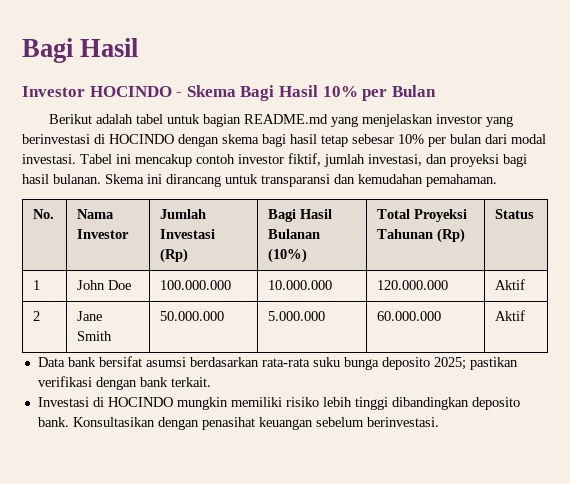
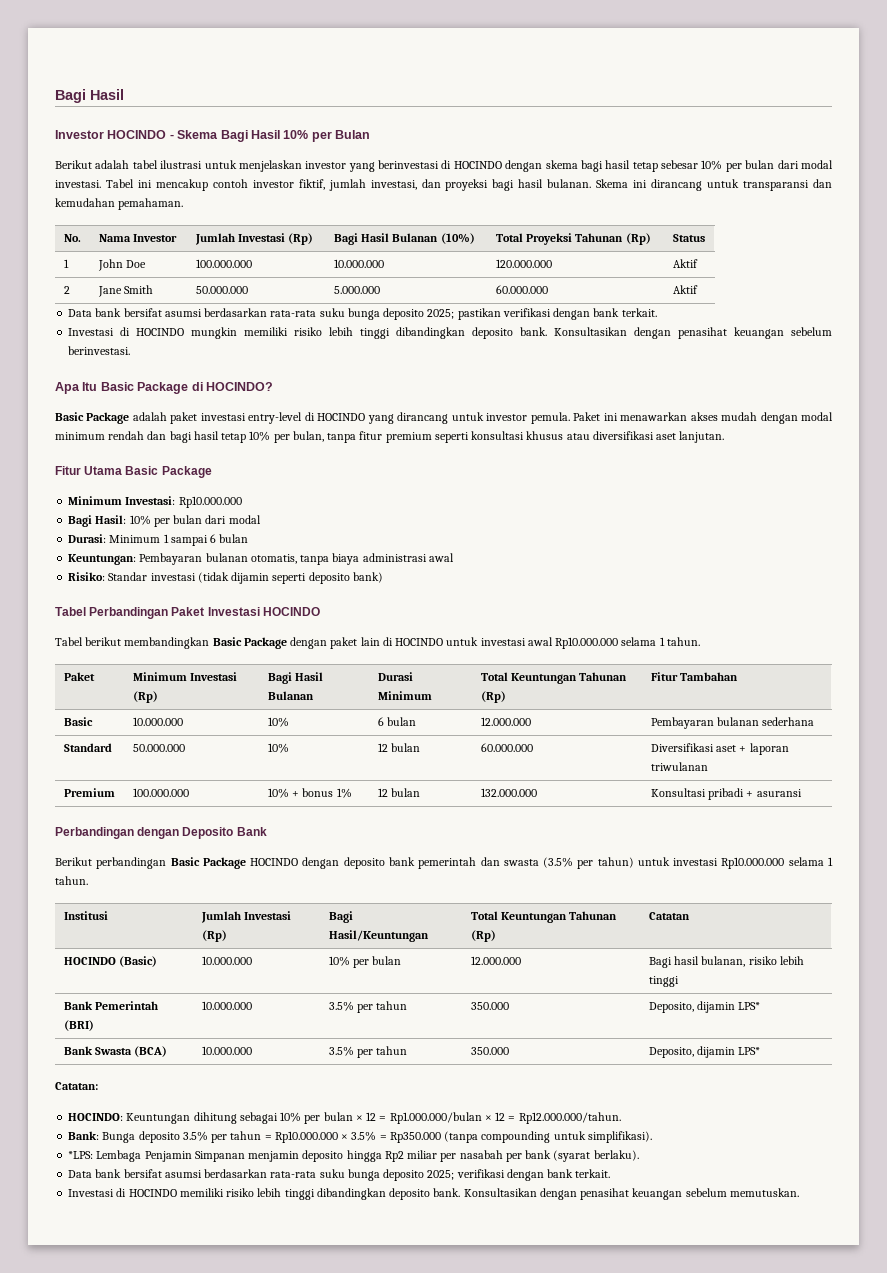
[167,114,359,127] untuk bagian README.md yang -> [160,160,237,169] ilustrasi untuk
(439, 422) none -> [55,382,273,394] [55,412,834,424] [55,431,725,443] [55,466,212,478] [68,496,242,508] [68,515,261,527] [68,534,249,546] [68,553,454,565] [68,572,383,584] [55,607,320,619] [55,637,700,649] [63,672,95,681] [132,672,238,681] [132,691,158,703] [267,672,324,684] [267,691,314,700] [377,672,413,681] [377,691,432,700] [480,672,628,684] [480,691,506,703] [650,672,739,681] [63,717,93,726] [132,717,183,726] [267,717,289,727] [377,717,417,726] [480,717,531,726] [650,717,815,729] [63,743,112,752] [132,744,185,752] [267,743,289,753] [377,743,421,752] [480,743,533,752] [650,743,789,755] [650,762,708,771] [63,788,115,797] [132,788,189,797] [267,788,352,798] [377,788,421,797] [480,788,537,797] [650,788,802,800] [55,827,267,839] [55,857,834,869] [55,876,88,885] [63,911,108,920] [200,911,292,923] [201,930,227,942] [328,911,353,923] [328,930,429,942] [470,911,618,923] [470,930,496,942] [648,912,690,920] [63,956,158,967] [201,956,252,965] [328,956,402,968] [470,956,521,965] [648,956,804,968] [648,976,679,987] [63,1001,159,1010] [63,1020,94,1031] [201,1001,252,1010] [328,1001,408,1013] [470,1002,509,1010] [648,1001,761,1013] [63,1046,168,1057] [201,1046,252,1055] [328,1046,408,1058] [470,1047,509,1055] [648,1046,761,1058] [55,1082,98,1090] [68,1112,621,1124] [68,1131,652,1143] [68,1150,639,1162] [68,1169,611,1181] [68,1188,799,1200] // Apa Itu Basic Package di HOCINDO? // Basic Package adalah paket investasi entry-level di HOCINDO yang dirancang untuk investor pemula. Paket ini menawarkan akses mudah dengan modal minimum rendah dan bagi hasil tetap 10% per bulan, tanpa fitur premium seperti konsultasi khusus atau diversifikasi aset lanjutan. // Fitur Utama Basic Package // Minimum Investasi: Rp10.000.000 // Bagi Hasil: 10% per bulan dari modal // Durasi: Minimum 1 sampai 6 bulan // Keuntungan: Pembayaran bulanan otomatis, tanpa biaya administrasi awal // Risiko: Standar investasi (tidak dijamin seperti deposito bank) // Tabel Perbandingan Paket Investasi HOCINDO // Tabel berikut membandingkan Basic Package dengan paket lain di HOCINDO untuk investasi awal Rp10.000.000 selama 1 tahun. // Paket | Minimum Investasi (Rp) | Bagi Hasil Bulanan | Durasi Minimum | Total Keuntungan Tahunan (Rp) | Fitur Tambahan // Basic | 10.000.000 | 10% | 6 bulan | 12.000.000 | Pembayaran bulanan sederhana // Standard | 50.000.000 | 10% | 12 bulan | 60.000.000 | Diversifikasi aset + laporan triwulanan // Premium | 100.000.000 | 10% + bonus 1% | 12 bulan | 132.000.000 | Konsultasi pribadi + asuransi // Perbandingan dengan Deposito Bank // Berikut perbandingan Basic Package HOCINDO dengan deposito bank pemerintah dan swasta (3.5% per tahun) untuk investasi Rp10.000.000 selama 1 tahun. // Institusi | Jumlah Investasi (Rp) | Bagi Hasil/Keuntungan | Total Keuntungan Tahunan (Rp) | Catatan // HOCINDO (Basic) | 10.000.000 | 10% per bulan | 12.000.000 | Bagi hasil bulanan, risiko lebih tinggi // Bank Pemerintah (BRI) | 10.000.000 | 3.5% per tahun | 350.000 | Deposito, dijamin LPS* // Bank Swasta (BCA) | 10.000.000 | 3.5% per tahun | 350.000 | Deposito, dijamin LPS* // Catatan: // HOCINDO: Keuntungan dihitung sebagai 10% per bulan × 12 = Rp1.000.000/bulan × 12 = Rp12.000.000/tahun. // Bank: Bunga deposito 3.5% per tahun = Rp10.000.000 × 3.5% = Rp350.000 (tanpa compounding untuk simplifikasi). // *LPS: Lembaga Penjamin Simpanan menjamin deposito hingga Rp2 miliar per nasabah per bank (syarat berlaku). // Data bank bersifat asumsi berdasarkan rata-rata suku bunga deposito 2025; verifikasi dengan bank terkait. // Investasi di HOCINDO memiliki risiko lebih tinggi dibandingkan deposito bank. Konsultasikan dengan penasihat keuangan sebelum memutuskan.

